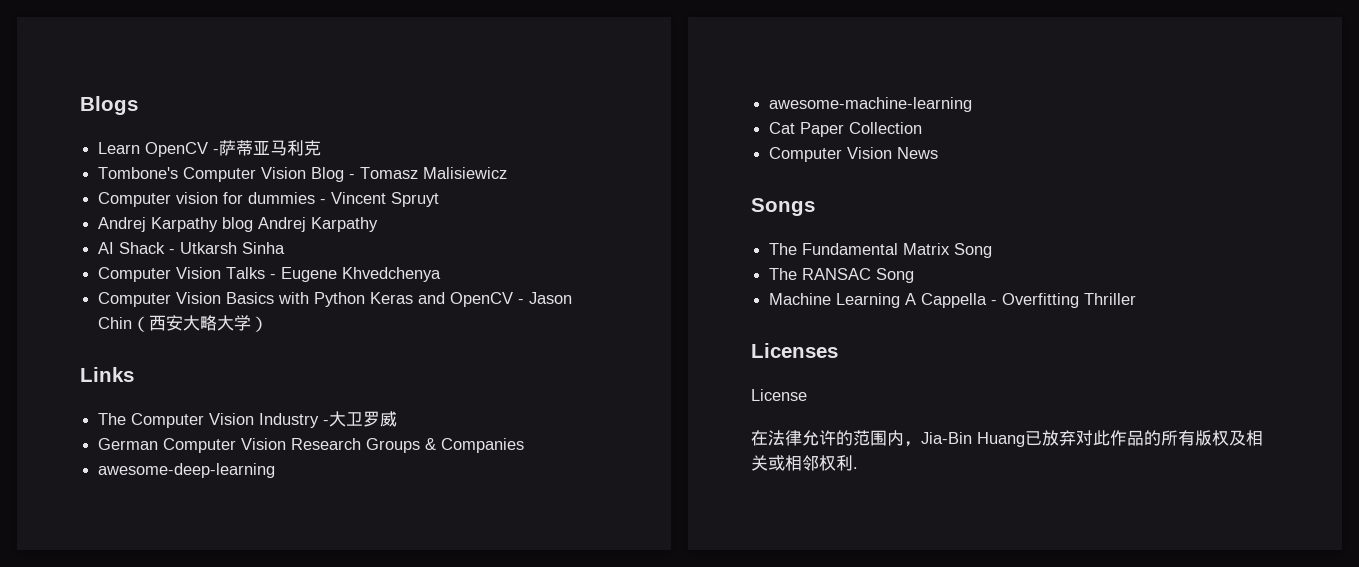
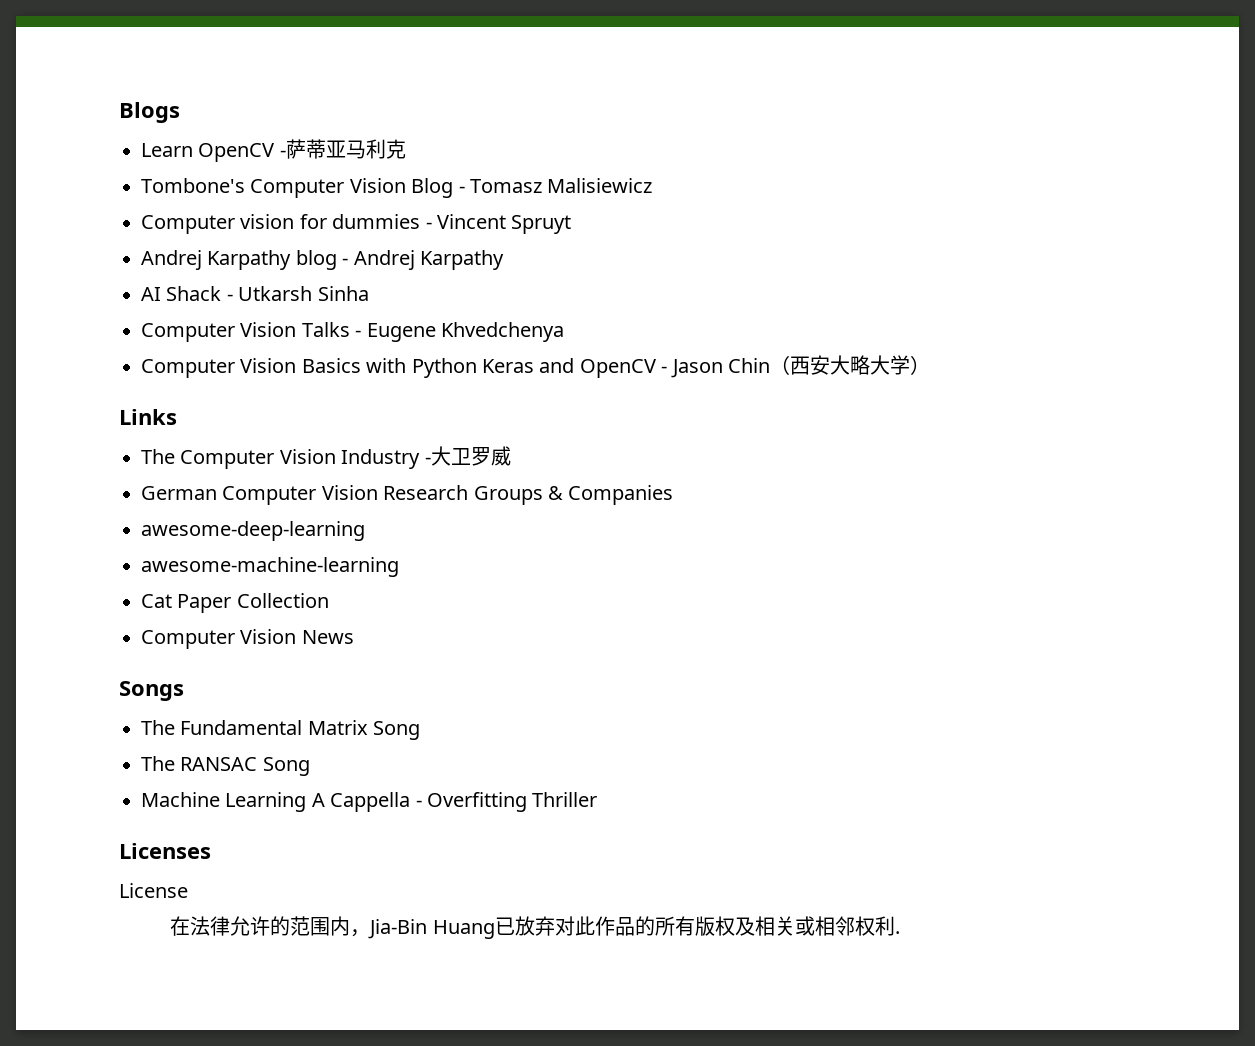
(254, 224) none -> [342,258,349,265] -

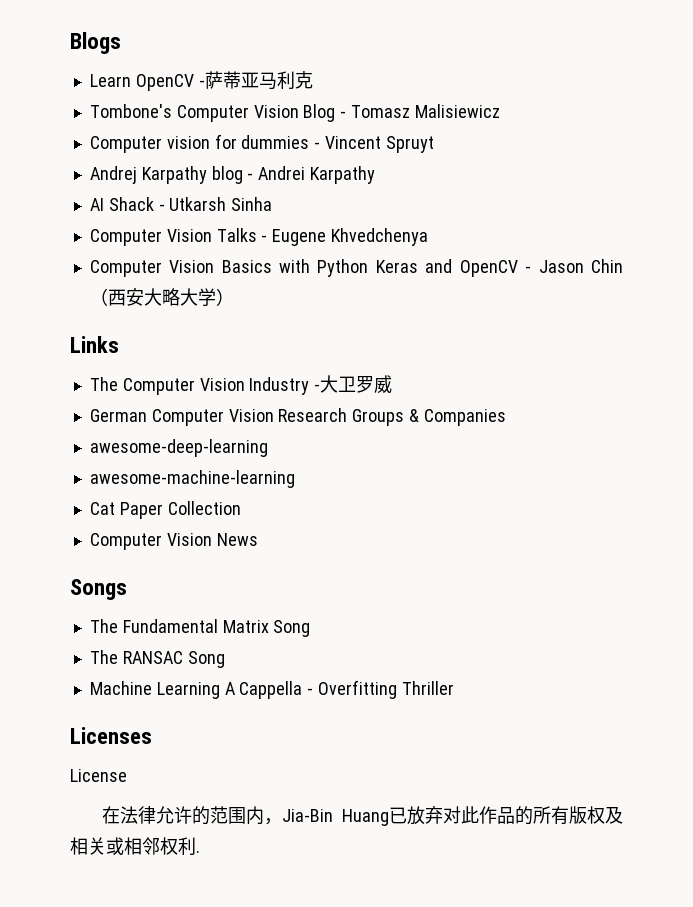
[353,250,415,270] Andrej -> [258,166,306,180] Andrei

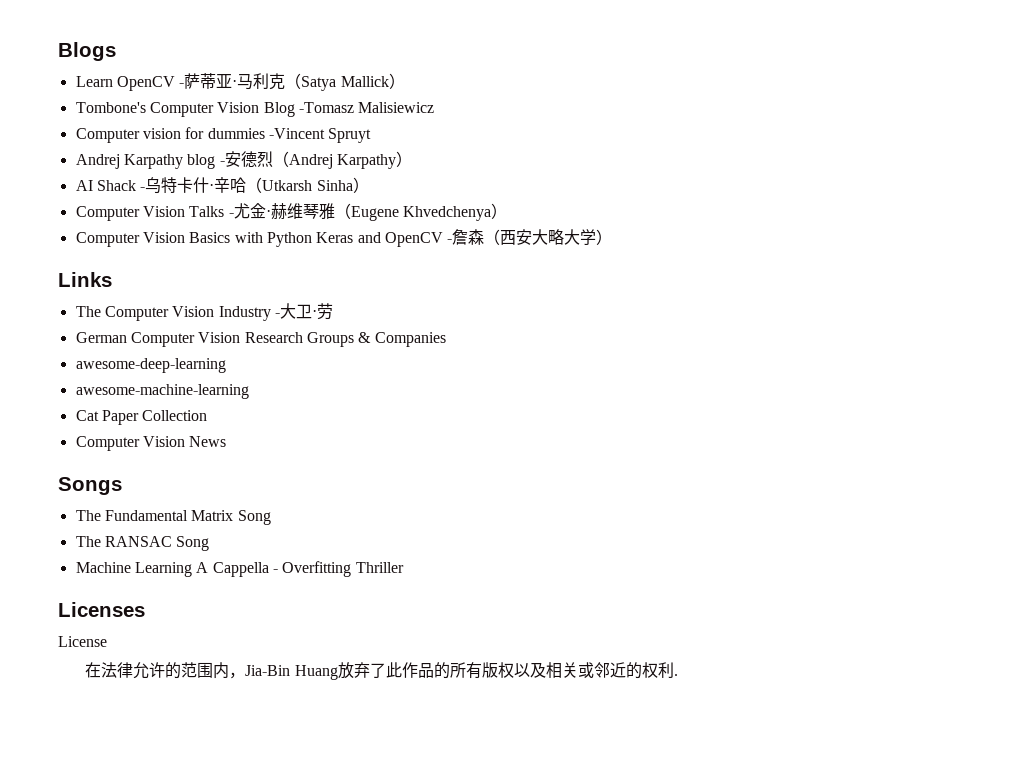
(259, 80) none -> [232,79,238,87] ·
(313, 80) none -> [285,73,405,91] （Satya Mallick）
[340,105,411,118] - Tomasz -> [298,102,354,113] -Tomasz
[314,136,382,149] - Vincent -> [268,128,325,139] -Vincent
[258,166,376,184] Andrei Karpathy -> [224,151,412,169] 安德烈（Andrej Karpathy）
(165, 207) none -> [145,177,263,194] 乌特卡什·辛哈（
(273, 204) none -> [352,177,369,193] ）
(268, 238) none -> [233,203,351,220] 尤金·赫维琴雅（
(429, 237) none -> [490,203,507,219] ）
[538,259,624,273] Jason Chin -> [452,229,485,245] 詹森
[356,375,393,393] 罗威 -> [311,303,333,320] ·劳
[389,806,461,825] 已放弃对 -> [337,662,386,679] 放弃了
(605, 815) none -> [513,663,530,677] 以
[124,837,160,855] 相邻 -> [593,662,642,679] 邻近的

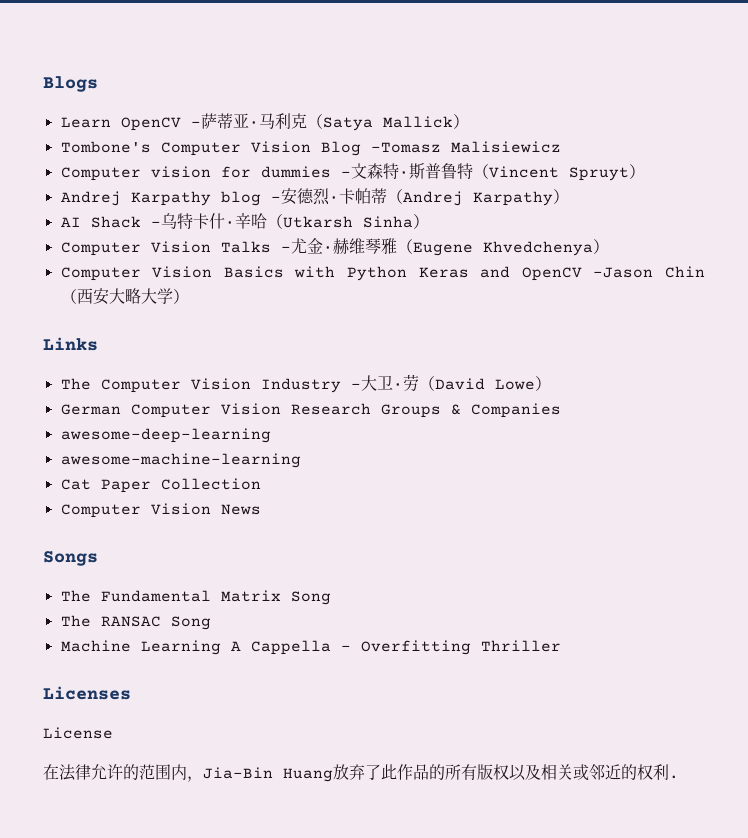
[268,128,325,139] -Vincent -> [340,163,559,180] -文森特·斯普鲁特（Vincent
(372, 135) none -> [628,164,645,179] ）
(273, 159) none -> [328,188,387,204] ·卡帕蒂
[447,229,485,245] -詹森 -> [593,266,706,278] -Jason Chin
(333, 311) none -> [418,376,551,391] （David Lowe）

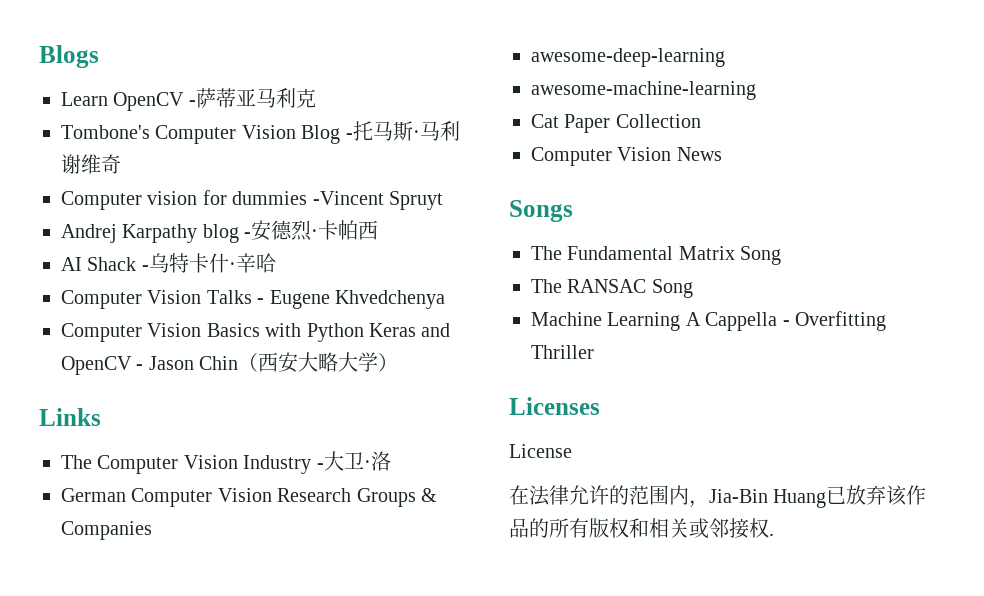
[248,121,259,127] · -> (256, 97) none
[306,114,469,131] （Satya Mallick） -> (316, 98) none
[370,141,561,153] [60,163,559,181] -Tomasz Malisiewicz // Computer vision for dummies -文森特·斯普鲁特（Vincent -> [345,121,460,141] [61,154,121,174] [61,190,384,210] -托马斯·马利谢维奇 // Computer vision for dummies -Vincent
[628,164,645,179] ） -> (443, 200) none
[370,188,569,206] 蒂（Andrej Karpathy） -> [358,220,379,240] 西
[266,214,429,229] （Utkarsh Sinha） -> (276, 263) none
[290,238,413,254] 尤金·赫维琴雅（ -> (265, 301) none
[592,239,609,254] ） -> (445, 299) none
[593,267,654,278] -Jason -> [136,356,194,370] - Jason
[402,374,551,392] 劳（David Lowe） -> [370,451,391,471] 洛
[333,764,397,780] 放弃了此 -> [826,485,908,506] 已放弃该
[509,764,541,781] 以及 -> [629,518,649,538] 和
[605,764,669,781] 近的权利 -> [729,518,769,539] 接权

